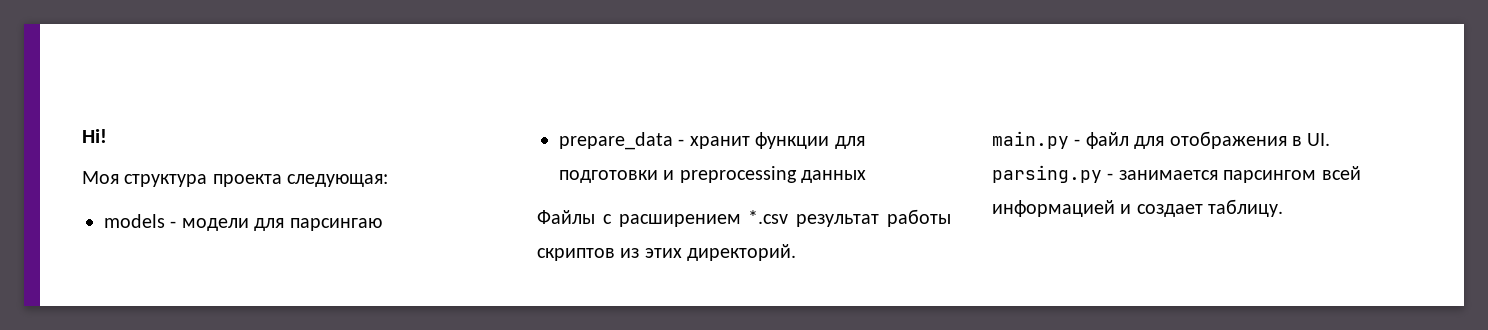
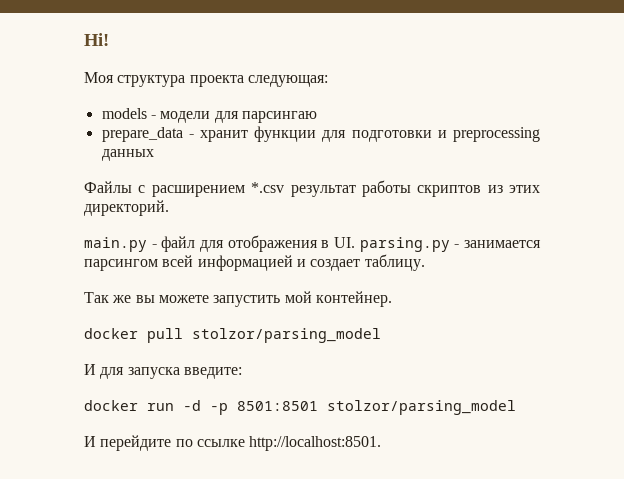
(1284, 208) none -> [84,291,392,307] [84,328,381,343] [84,364,242,379] [84,400,516,415] [84,435,382,451] // Так же вы можете запустить мой контейнер. // docker pull stolzor/parsing_model // И для запуска введите: // docker run -d -p 8501:8501 stolzor/parsing_model // И перейдите по ссылке http://localhost:8501.

